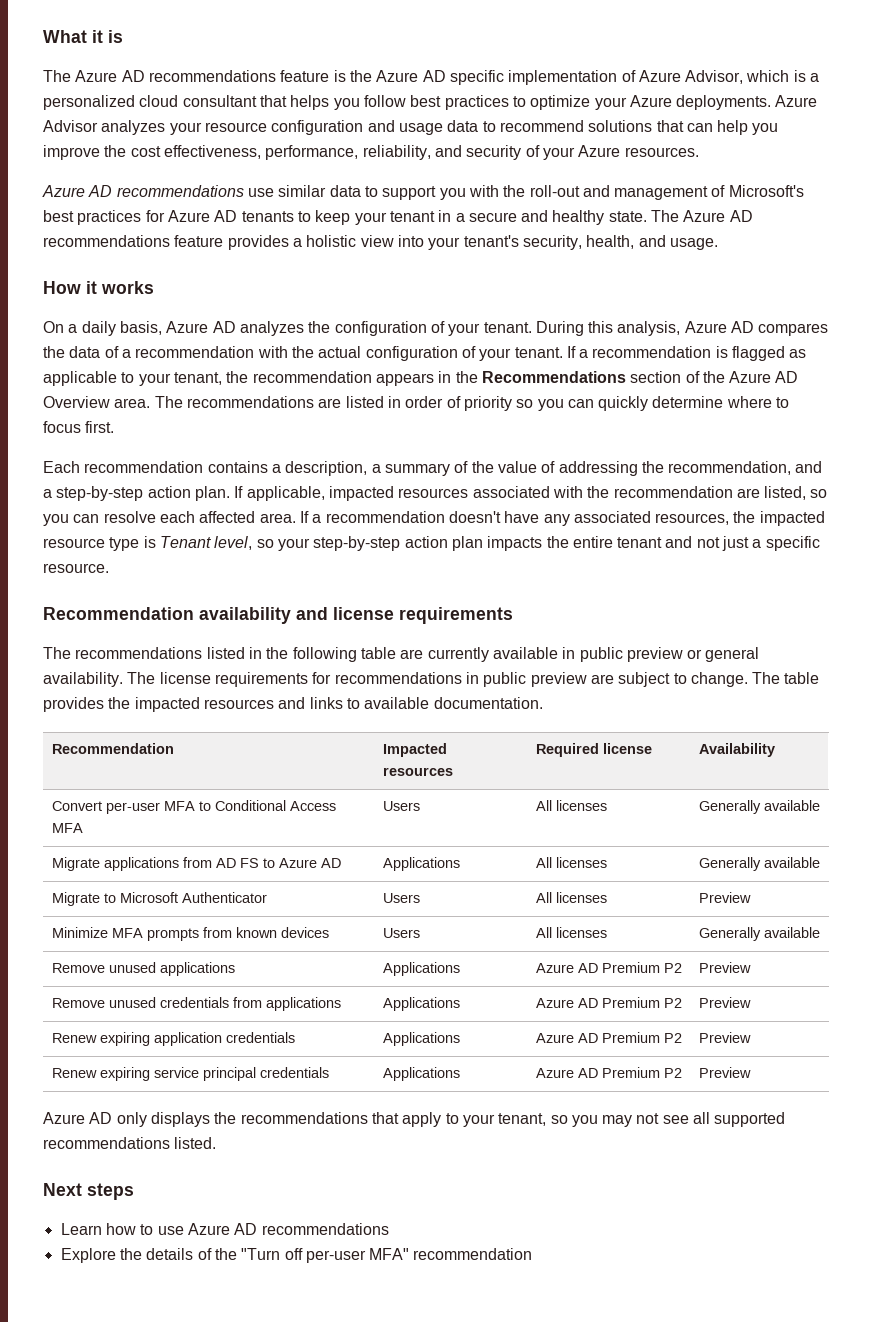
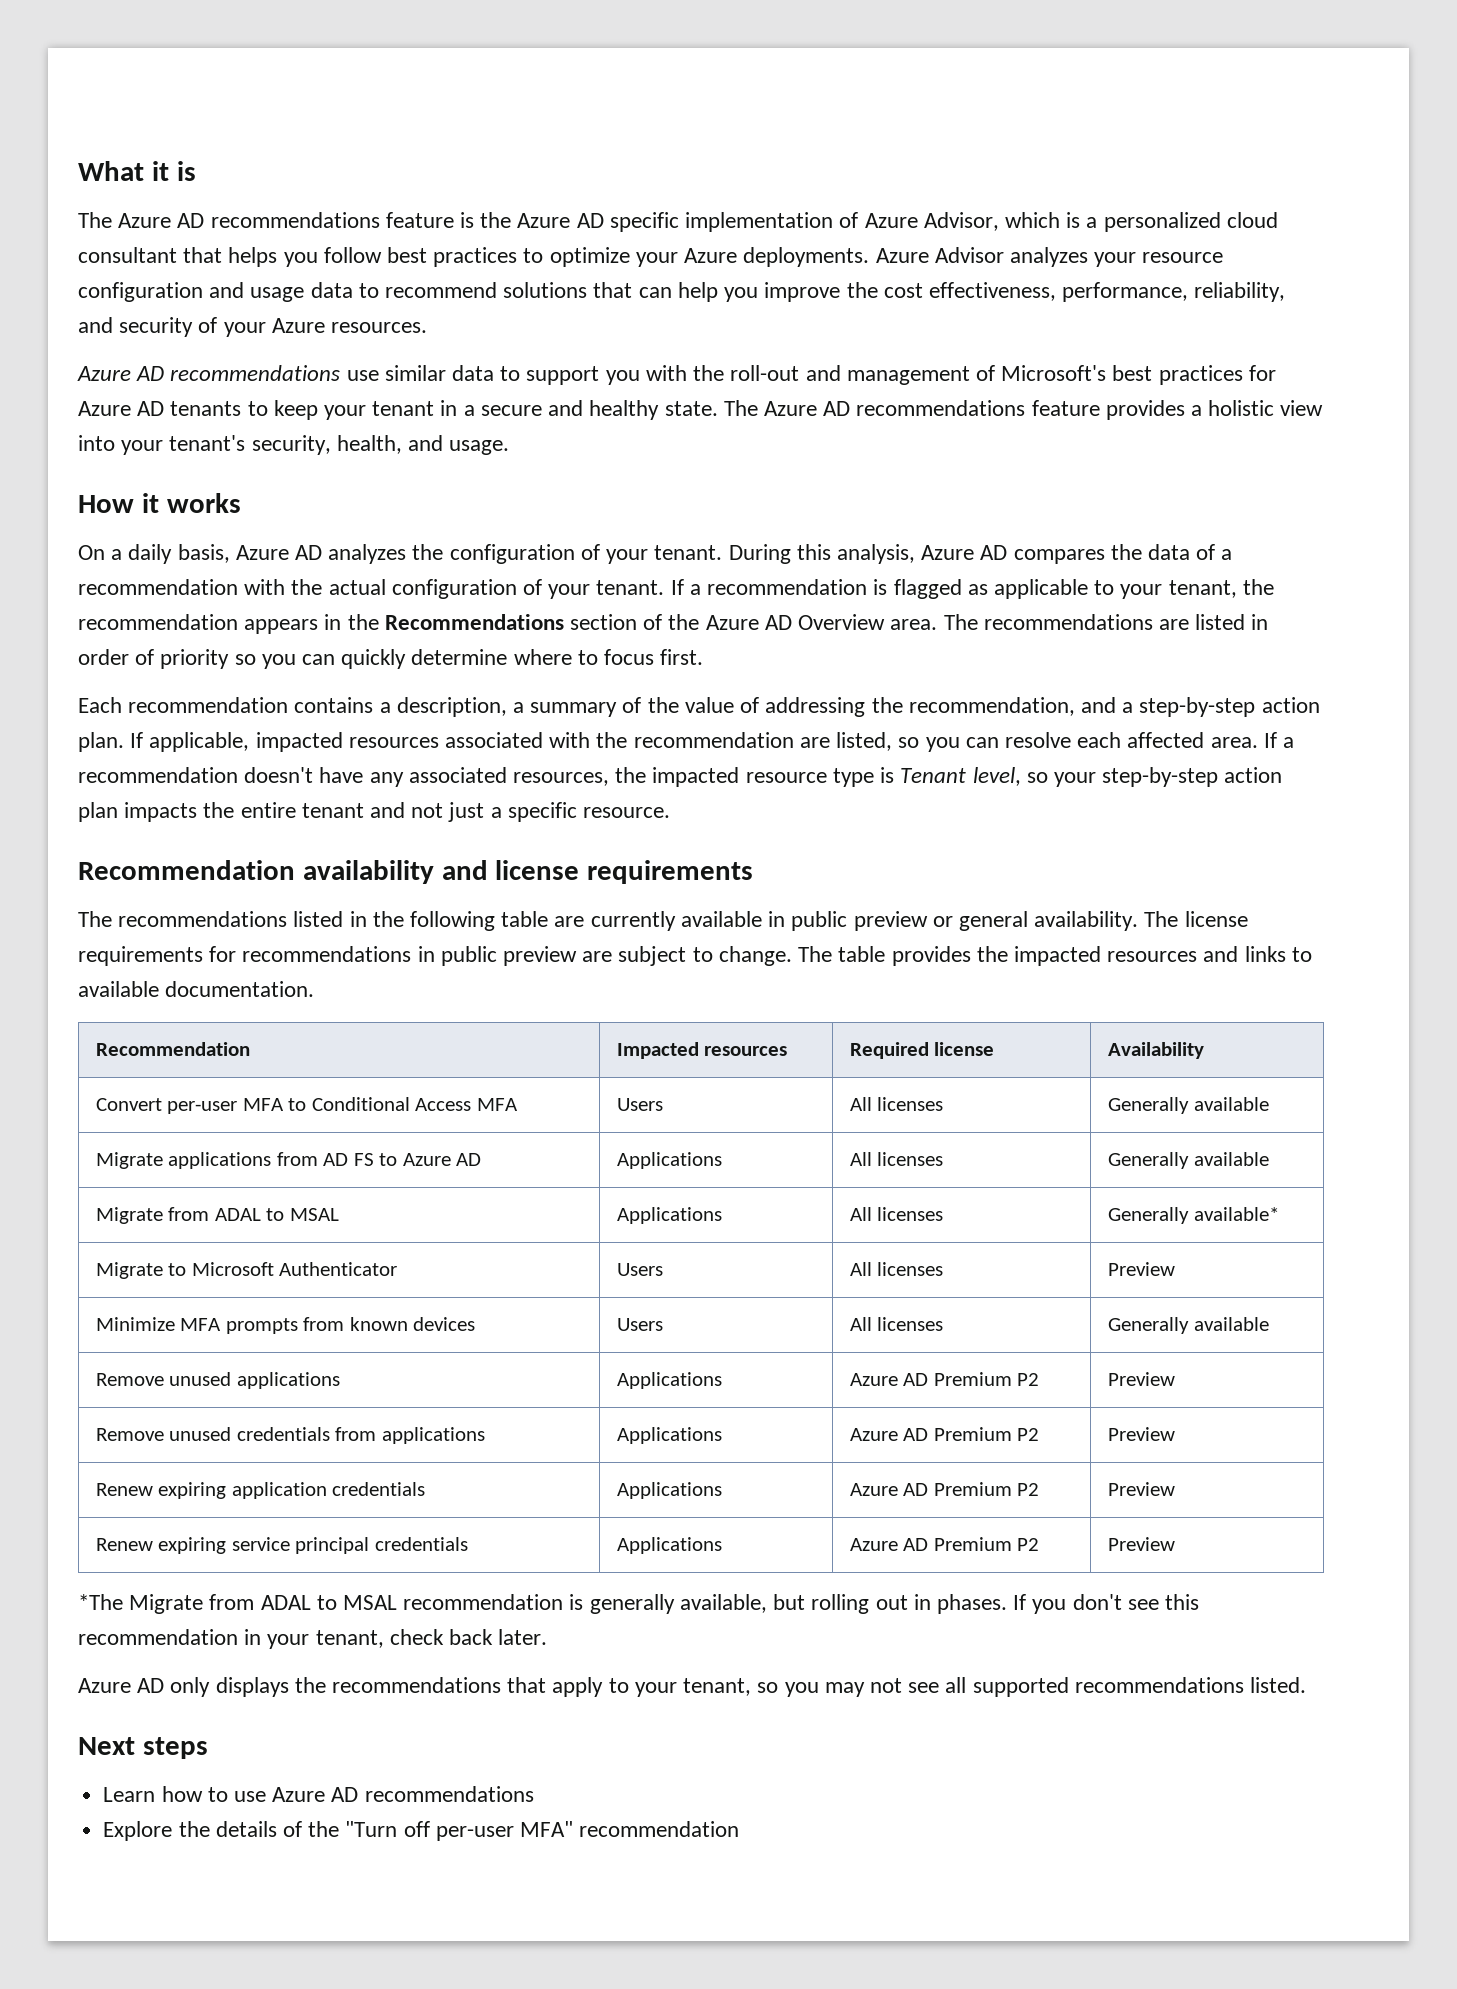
(820, 862) none -> [95,1207,339,1224] [616,1207,722,1224] [849,1207,944,1221] [1107,1207,1280,1224] // Migrate from ADAL to MSAL | Applications | All licenses | Generally available*
(751, 1072) none -> [78,1594,1199,1614] [78,1629,548,1649] // *The Migrate from ADAL to MSAL recommendation is generally available, but rolling out in phases. If you don't see this recommendation in your tenant, check back later.

